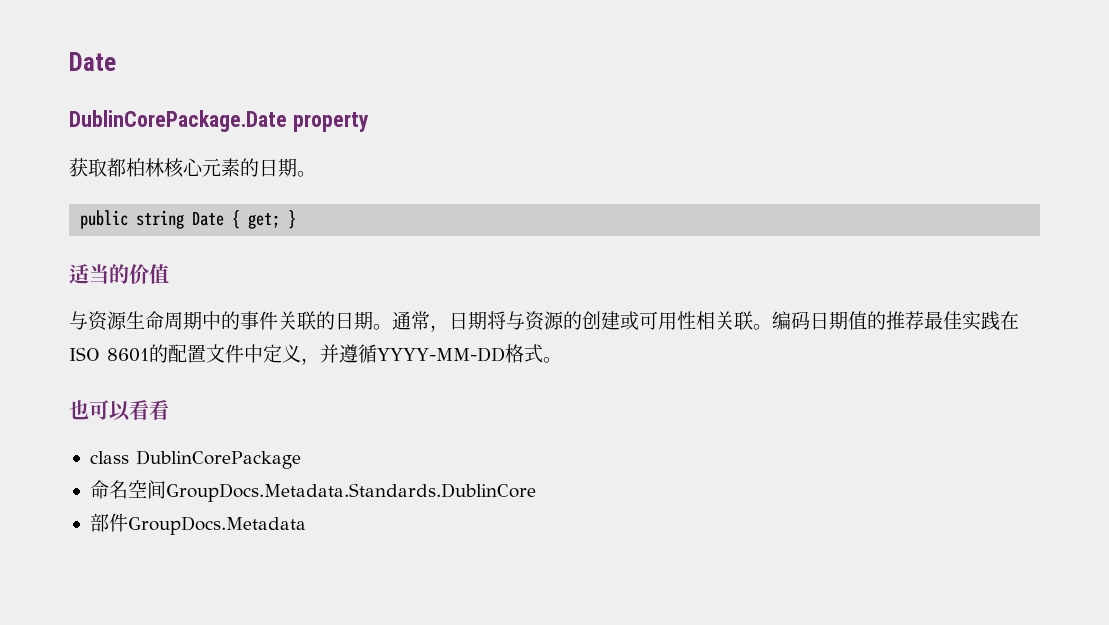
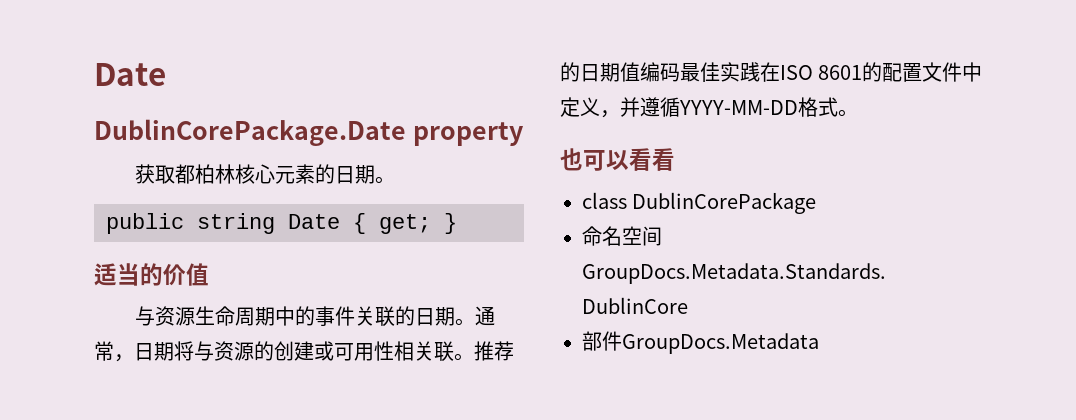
[772,311,924,330] 编码日期值的推荐 -> [474,341,514,361] [560,62,680,82] 推荐的日期值编码

